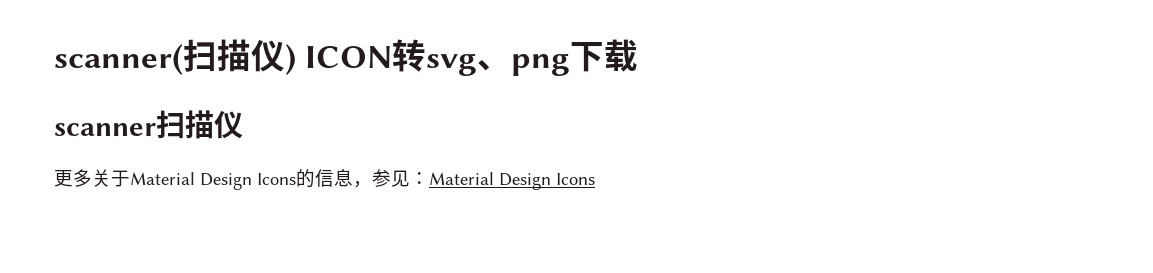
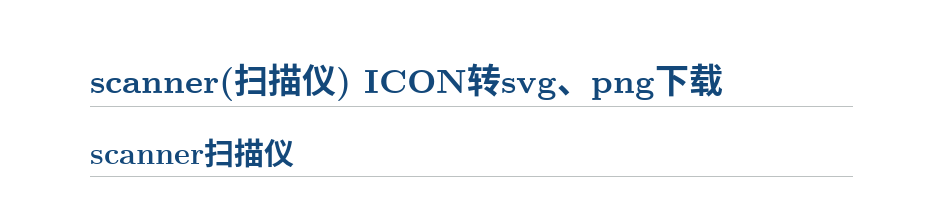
[54,169,595,190] // 更多关于Material Design Icons的信息，参见：Material Design Icons -> (294, 153) none

